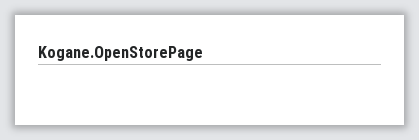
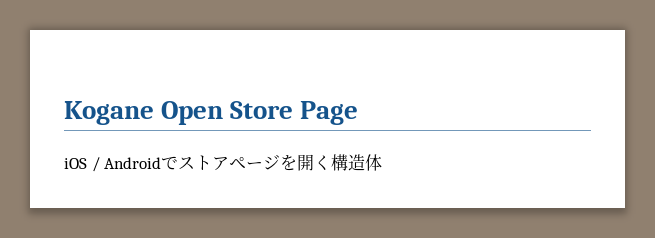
[38,46,203,61] Kogane.OpenStorePage -> [64,101,359,125] [64,154,383,172] Kogane Open Store Page // iOS / Androidでストアページを開く構造体

